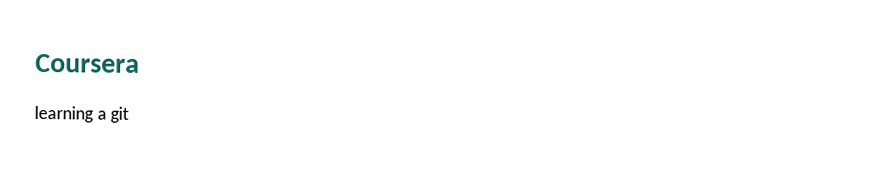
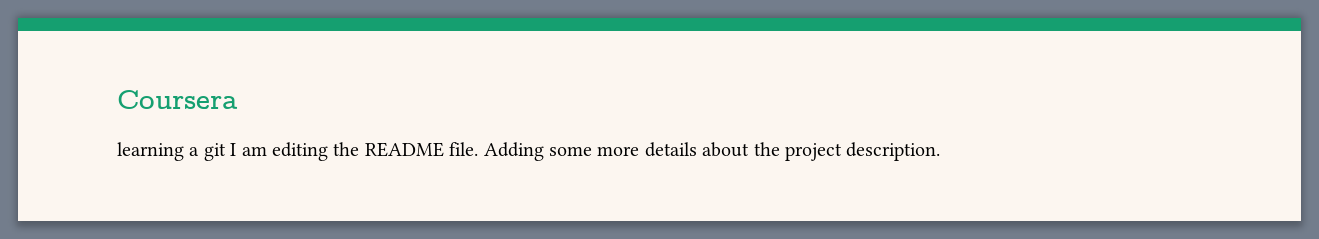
(130, 114) none -> [230,142,941,161] I am editing the README file. Adding some more details about the project description.

